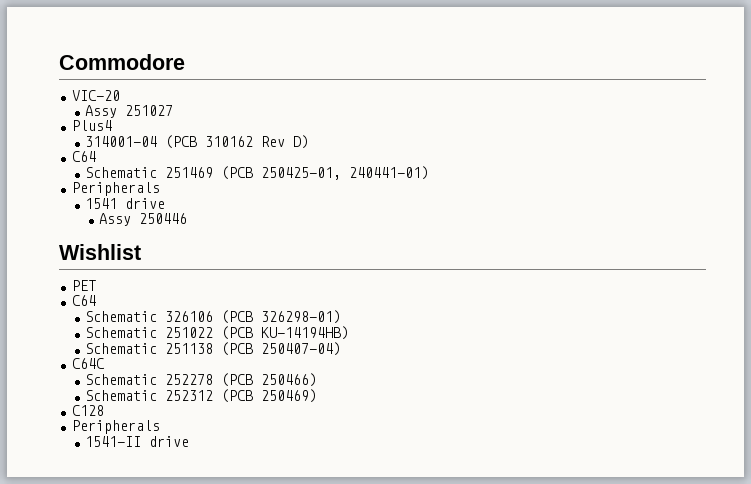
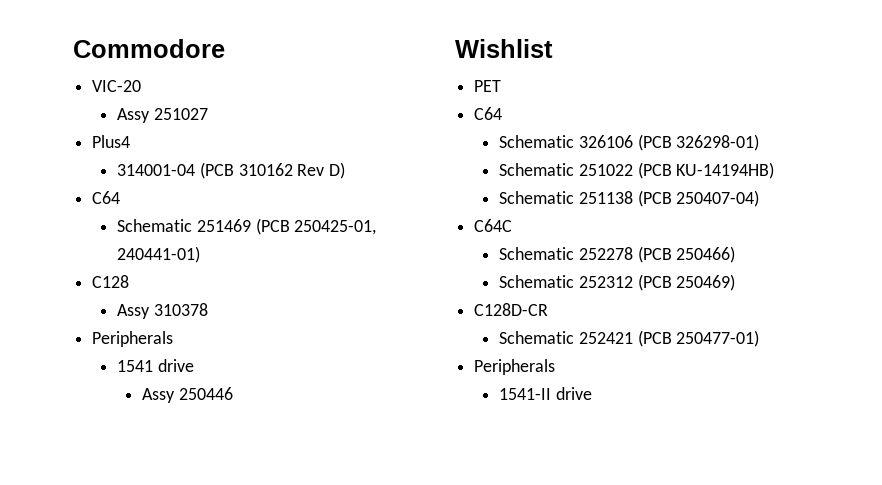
(430, 173) none -> [92,275,130,288] [117,303,208,319] // C128 // Assy 310378
[71,405,104,416] C128 -> [474,303,549,316] [499,330,760,347] C128D-CR // Schematic 252421 (PCB 250477-01)

